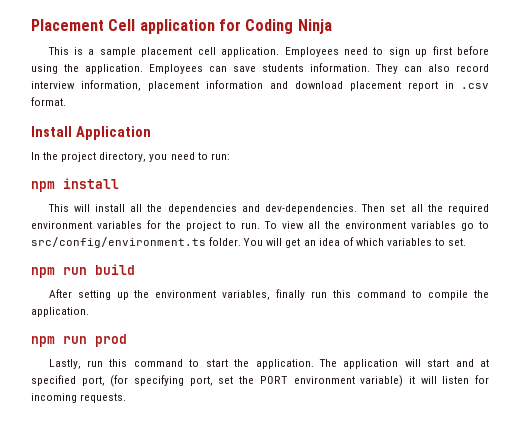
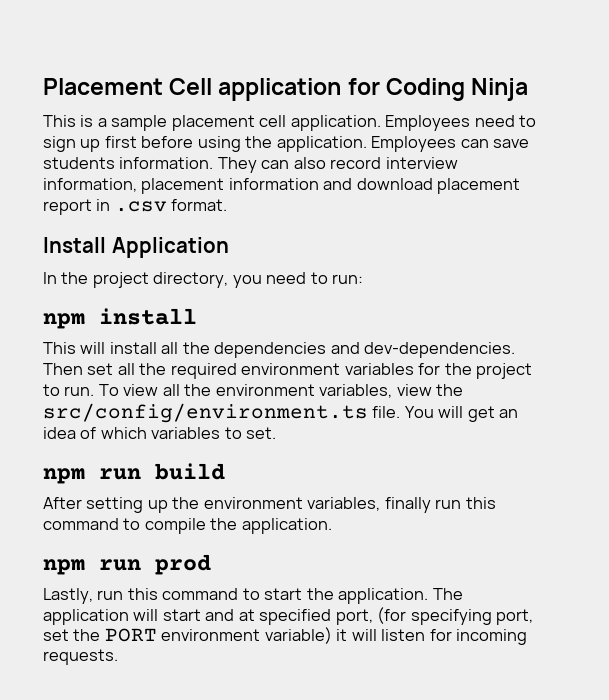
[411,221,489,231] [31,237,242,248] variables go to src/config/environment.ts folder. -> [319,384,464,398] [43,403,401,423] variables, view the src/config/environment.ts file.

